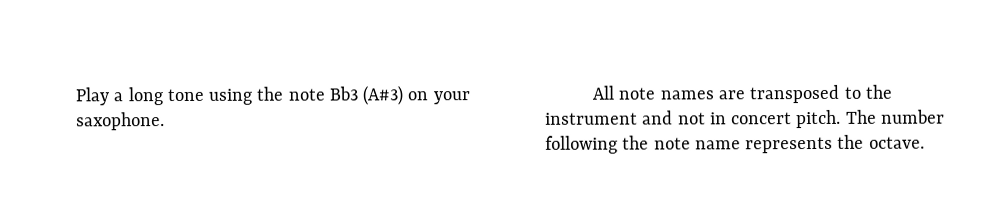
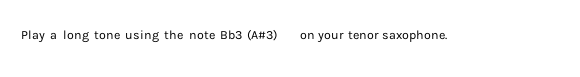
(471, 98) none -> [347,31,379,40] tenor
[592,84,892,104] [545,109,945,129] [545,134,925,154] // All note names are transposed to the instrument and not in concert pitch. The number following the note name represents the octave. -> (448, 36) none

